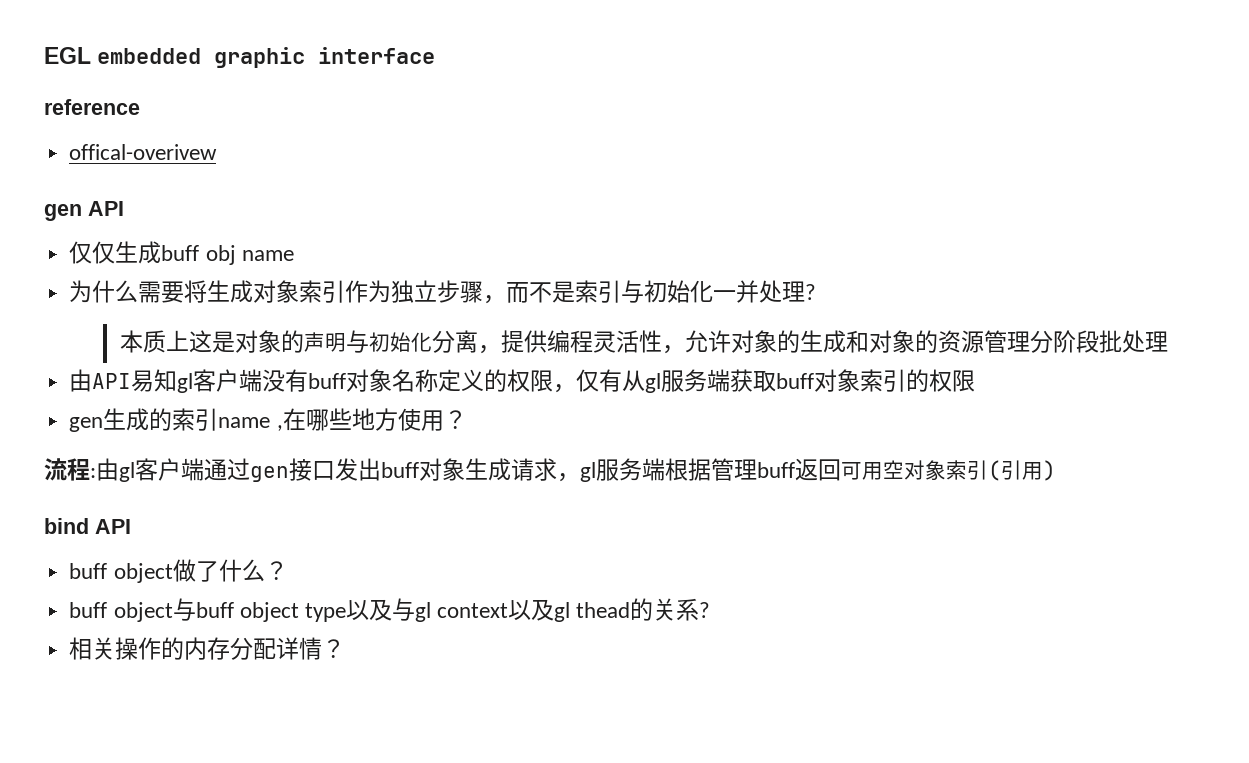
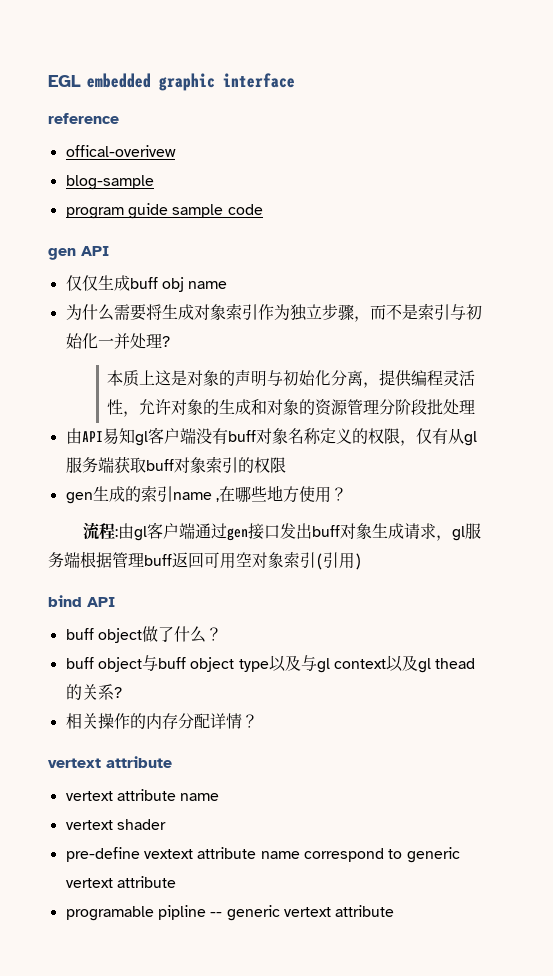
(218, 152) none -> [65,175,154,190] [65,203,263,219] // blog-sample // program guide sample code
(346, 648) none -> [48,756,172,768] [65,789,220,801] [65,819,166,830] [65,847,460,863] [65,876,176,888] [65,905,395,921] // vertext attribute // vertext attribute name // vertext shader // pre-define vextext attribute name correspond to generic vertext attribute // programable pipline -- generic vertext attribute

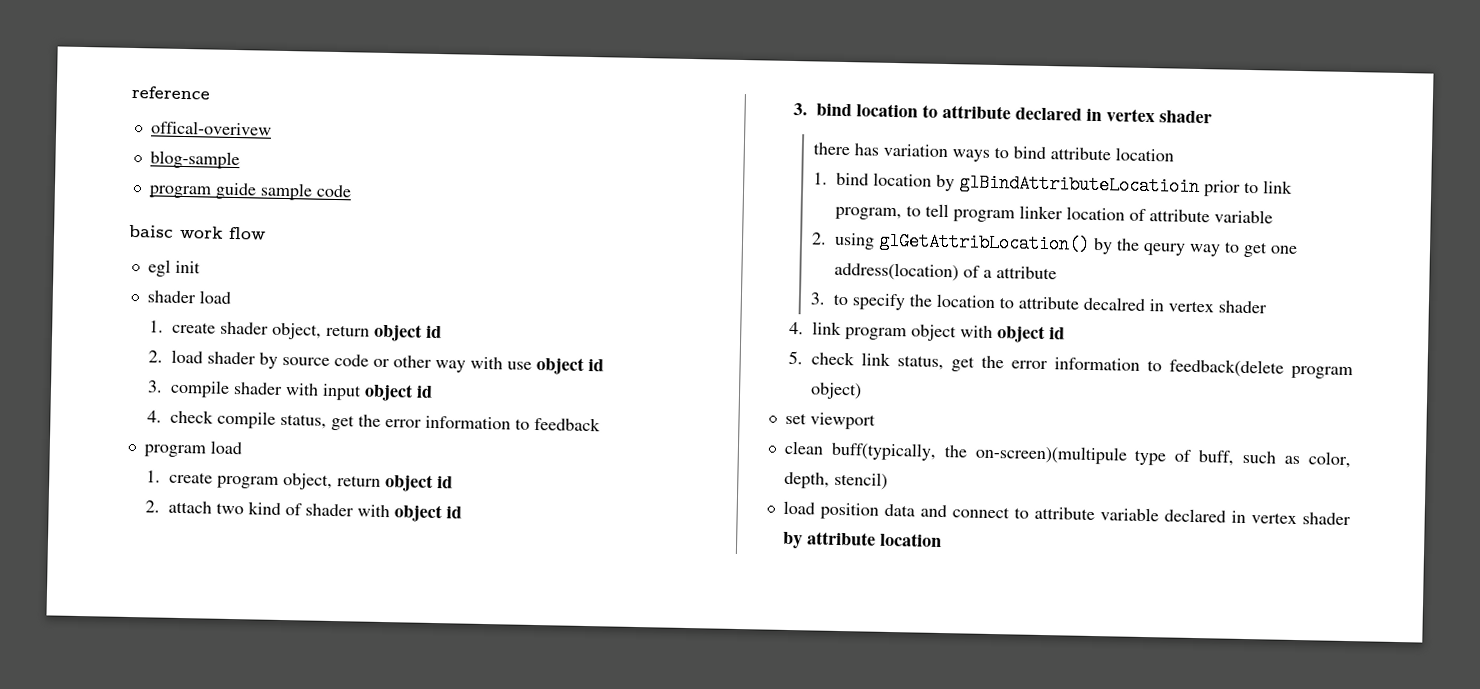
[48,73,295,91] EGL embedded graphic interface // -> (131, 92) none
[48,246,109,260] [65,275,228,292] [65,303,482,322] [65,333,170,349] [107,369,476,388] [107,399,476,417] [65,427,477,446] [65,456,286,474] [65,485,347,504] [82,522,481,541] [48,551,362,570] [48,595,115,607] [65,626,222,643] [65,655,476,673] [65,684,122,700] [65,713,258,729] [48,756,172,768] [65,789,220,801] [65,819,166,830] [65,847,460,863] [65,876,176,888] [65,905,395,921] gen API // 仅仅生成buff obj name // 为什么需要将生成对象索引作为独立步骤，而不是索引与初始化一并处理? // 本质上这是对象的声明与初始化分离，提供编程灵活性，允许对象的生成和对象的资源管理分阶段批处理 // 由API易知gl客户端没有buff对象名称定义的权限，仅有从gl服务端获取buff对象索引的权限 // gen生成的索引name ,在哪些地方使用？ // 流程:由gl客户端通过gen接口发出buff对象生成请求，gl服务端根据管理buff返回可用空对象索引(引用) // bind API // buff object做了什么？ // buff object与buff object type以及与gl context以及gl thead的关系? // 相关操作的内存分配详情？ // vertext attribute // vertext attribute name // vertext shader // pre-define vextext attribute name correspond to generic vertext attribute // programable pipline -- generic vertext attribute -> [129,224,266,240] [147,259,201,277] [146,290,231,304] [148,320,442,342] [147,349,604,375] [146,379,433,402] [146,409,601,432] [143,440,242,458] [145,470,453,492] [144,500,462,523] [792,102,1212,124] [813,142,1175,162] [813,172,1294,197] [835,203,1274,224] [811,231,1299,258] [834,261,1058,282] [810,292,1268,314] [788,321,1065,343] [787,350,1353,380] [809,382,862,400] [784,412,876,430] [783,440,1351,469] [783,471,888,490] [782,500,1351,526] [781,531,942,549] baisc work flow // egl init // shader load // 1. create shader object, return object id // 2. load shader by source code or other way with use object id // 3. compile shader with input object id // 4. check compile status, get the error information to feedback // program load // 1. create program object, return object id // 2. attach two kind of shader with object id // 3. bind location to attribute declared in vertex shader // there has variation ways to bind attribute location // 1. bind location by glBindAttributeLocatioin prior to link program, to tell program linker location of attribute variable // 2. using glGetAttribLocation() by the qeury way to get one address(location) of a attribute // 3. to specify the location to attribute decalred in vertex shader // 4. link program object with object id // 5. check link status, get the error information to feedback(delete program object) // set viewport // clean buff(typically, the on-screen)(multipule type of buff, such as color, depth, stencil) // load position data and connect to attribute variable declared in vertex shader by attribute location

